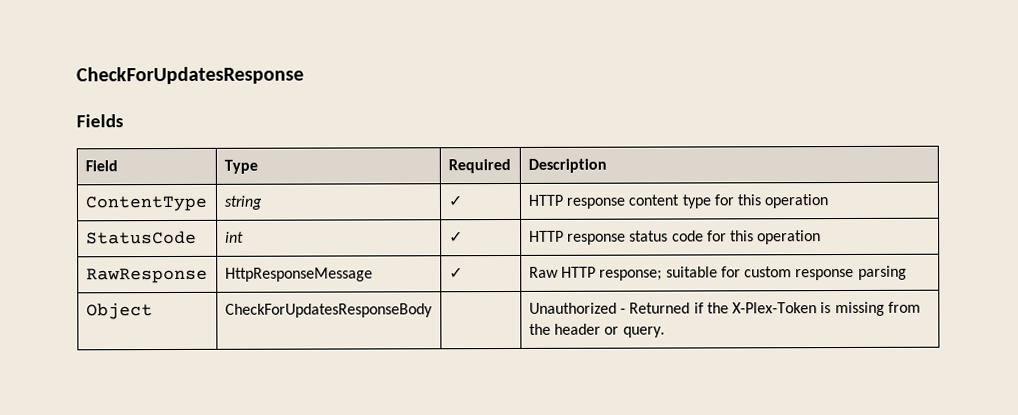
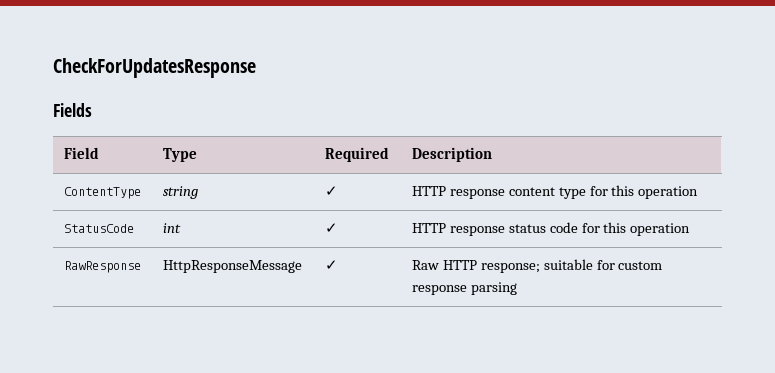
[85,303,153,320] [224,303,433,318] [528,301,922,317] [528,323,665,338] // Object | CheckForUpdatesResponseBody | | Unauthorized - Returned if the X-Plex-Token is missing from the header or query. -> (517, 288) none

